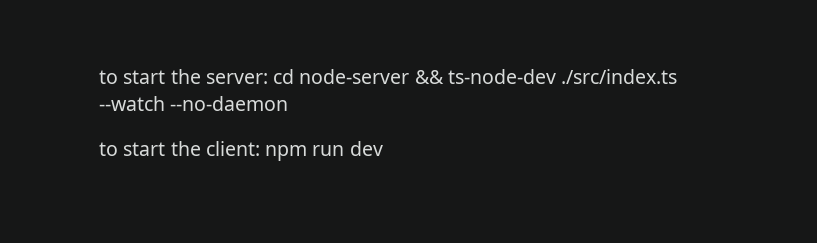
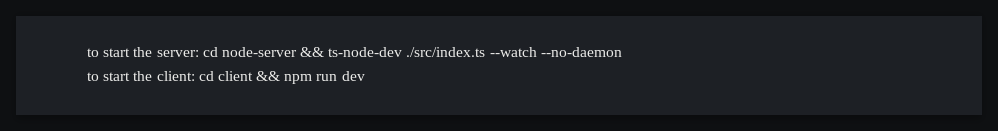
(260, 148) none -> [198,71,281,81] cd client &&

